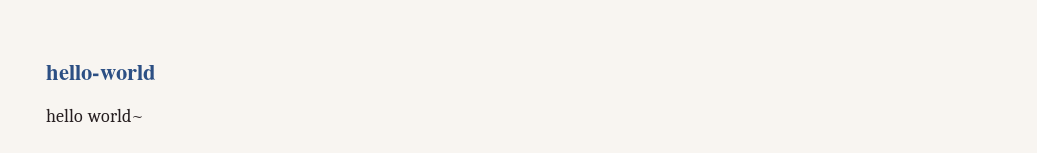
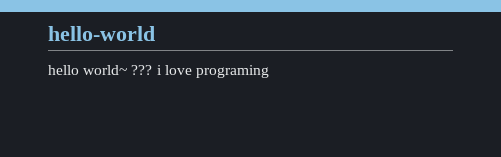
(144, 115) none -> [131,65,269,78] ??? i love programing

